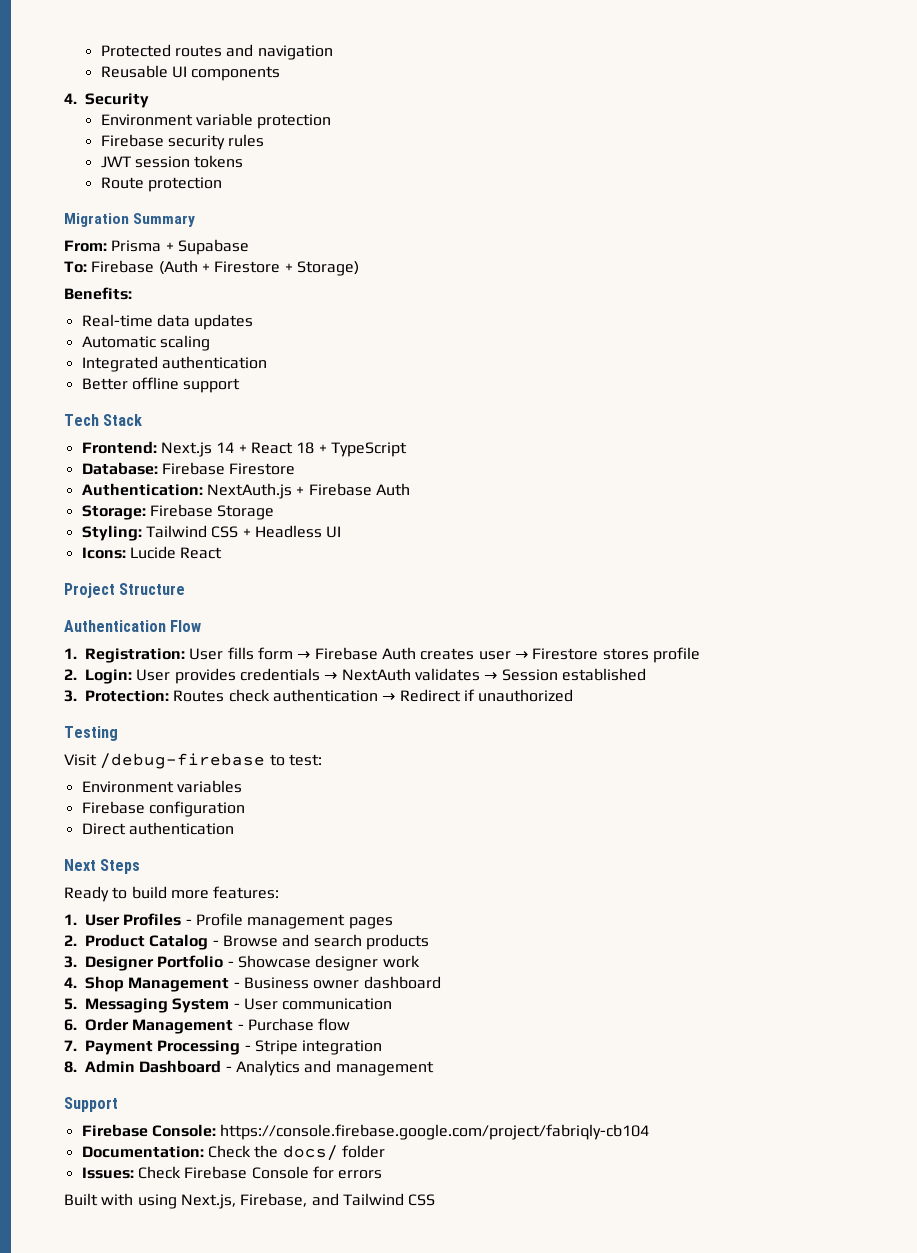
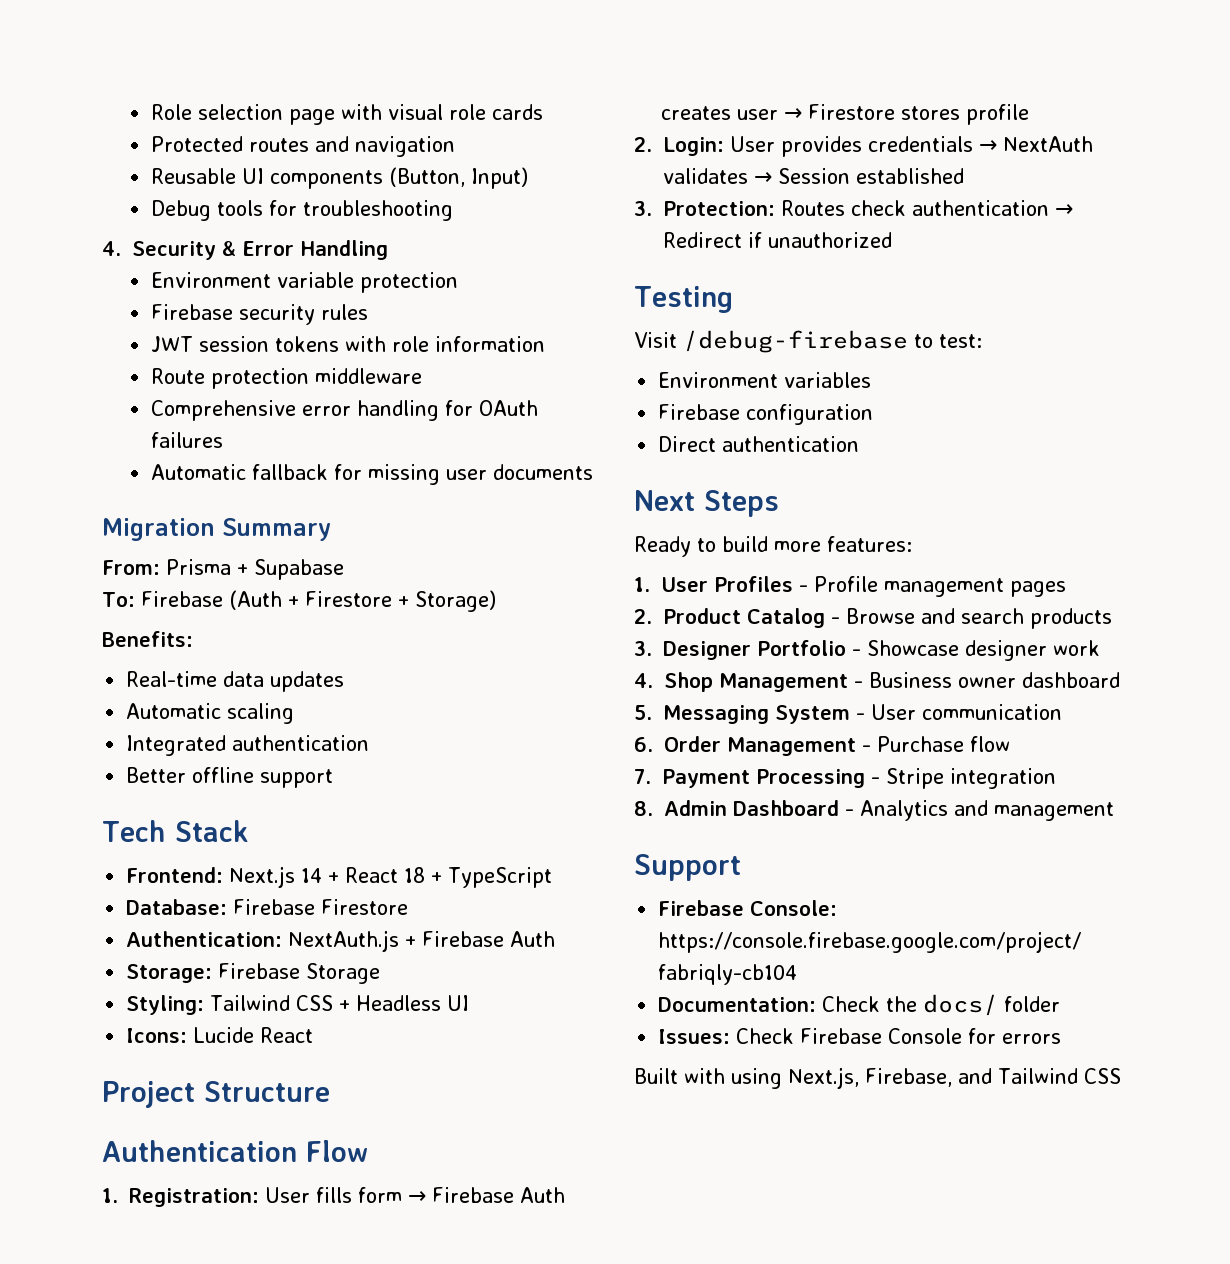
(100, 50) none -> [151,104,544,125] Role selection page with visual role cards //
(281, 73) none -> [389,167,529,189] [151,200,454,221] (Button, Input) // Debug tools for troubleshooting
(149, 100) none -> [222,240,388,260] & Error Handling
(244, 161) none -> [345,336,546,352] with role information
(223, 184) none -> [315,368,423,384] [151,400,539,421] [151,432,224,448] [151,464,594,485] middleware // Comprehensive error handling for OAuth failures // Automatic fallback for missing user documents

